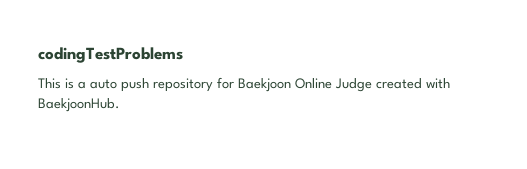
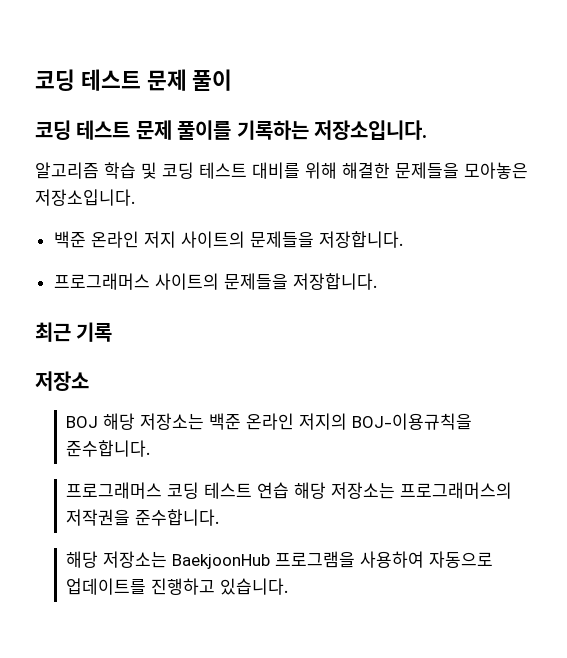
[38,47,183,63] [38,77,450,92] [38,98,120,112] codingTestProblems // This is a auto push repository for Baekjoon Online Judge created with BaekjoonHub. -> [35,69,233,91] [35,120,427,140] [35,162,528,179] [35,189,135,206] [53,231,403,248] [53,273,377,290] [35,322,113,342] [35,371,89,391] [65,413,472,430] [65,440,150,457] [65,482,512,499] [65,509,219,526] [65,551,493,569] [65,578,288,595] 코딩 테스트 문제 풀이 // 코딩 테스트 문제 풀이를 기록하는 저장소입니다. // 알고리즘 학습 및 코딩 테스트 대비를 위해 해결한 문제들을 모아놓은 저장소입니다. // 백준 온라인 저지 사이트의 문제들을 저장합니다. // 프로그래머스 사이트의 문제들을 저장합니다. // 최근 기록 // 저장소 // BOJ 해당 저장소는 백준 온라인 저지의 BOJ-이용규칙을 준수합니다. // 프로그래머스 코딩 테스트 연습 해당 저장소는 프로그래머스의 저작권을 준수합니다. // 해당 저장소는 BaekjoonHub 프로그램을 사용하여 자동으로 업데이트를 진행하고 있습니다.

